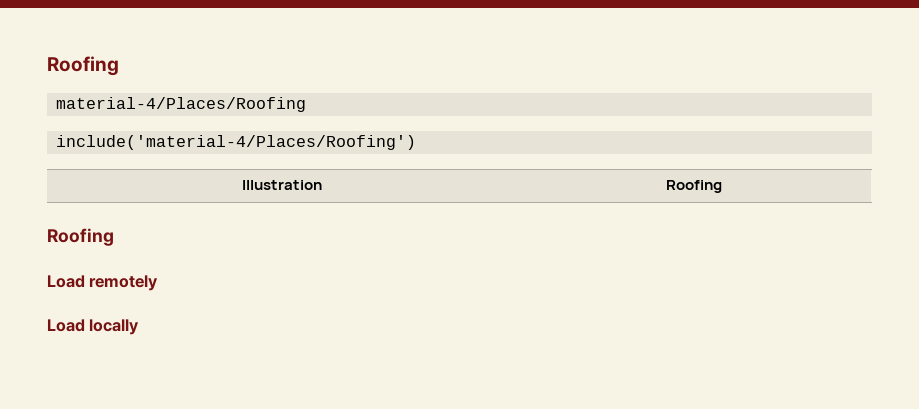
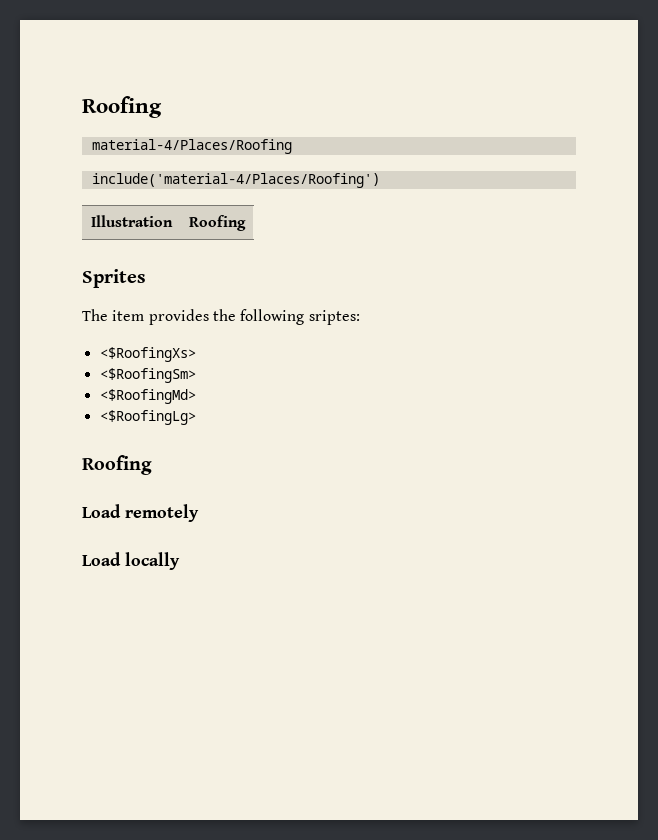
(722, 186) none -> [82,269,146,288] [82,309,360,325] [99,347,196,362] [99,368,196,383] [99,389,196,404] [99,410,196,425] // Sprites // The item provides the following sriptes: // <$RoofingXs> // <$RoofingSm> // <$RoofingMd> // <$RoofingLg>

